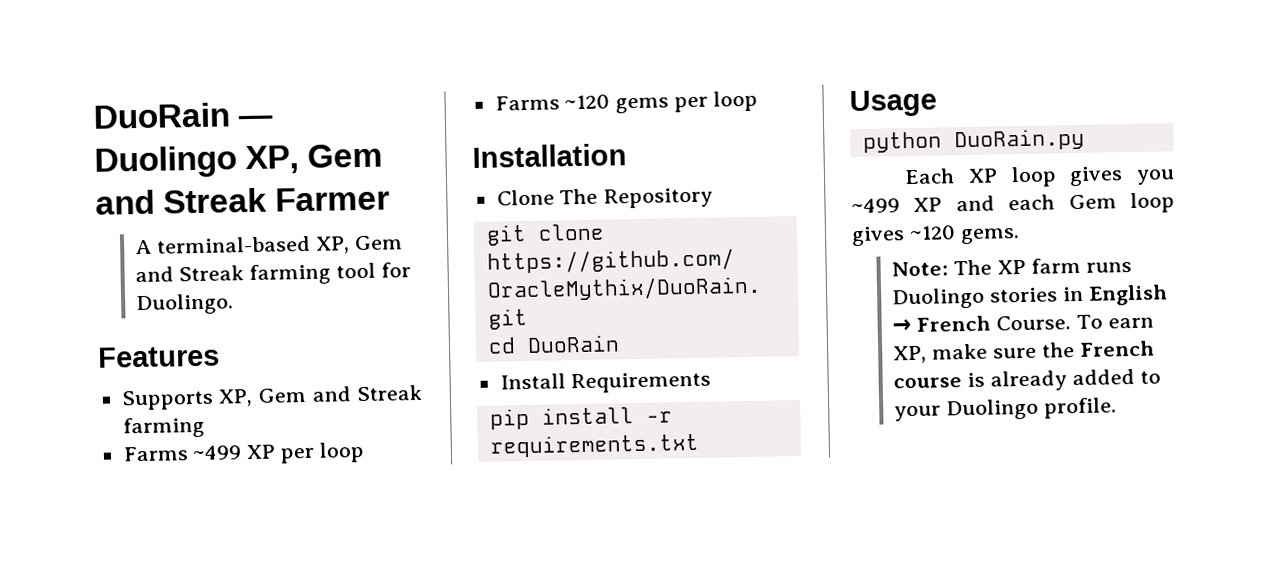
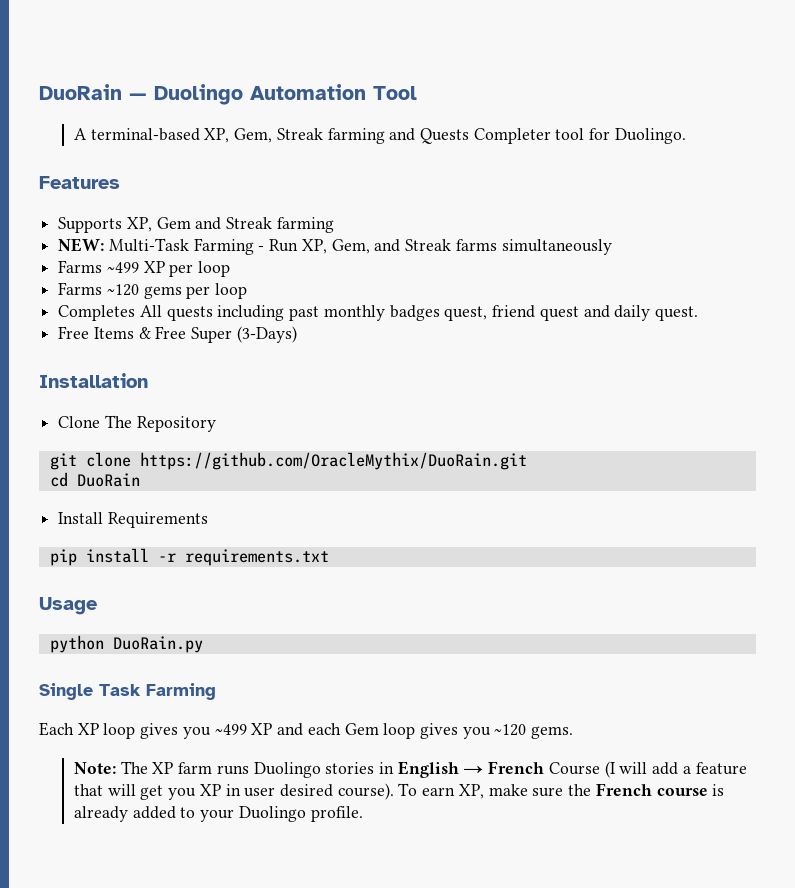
[245,143,384,175] [95,186,391,215] [135,235,403,255] [135,263,332,286] XP, Gem and Streak Farmer // A terminal-based XP, Gem and Streak farming -> [250,84,417,100] [73,128,551,144] Automation Tool // A terminal-based XP, Gem, Streak farming and Quests Completer
(205, 427) none -> [58,238,612,255] // NEW: Multi-Task Farming - Run XP, Gem, and Streak farms simultaneously
(758, 101) none -> [58,305,698,321] [58,326,297,343] // Completes All quests including past monthly badges quest, friend quest and daily quest. // Free Items & Free Super (3-Days)
(1085, 140) none -> [39,683,216,700] // Single Task Farming
(905, 236) none -> [462,727,491,739] you
[996,315,1072,331] Course. -> [548,761,747,778] [73,783,394,800] Course (I will add a feature that will get you XP in user desired course).

